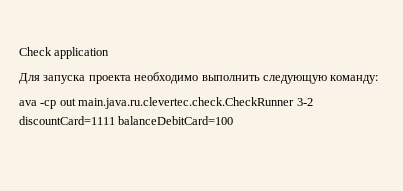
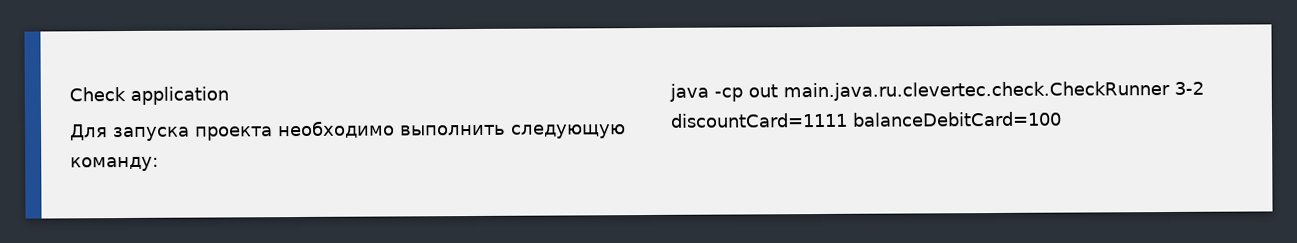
[19,100,37,106] ava -> [669,83,709,102] java

